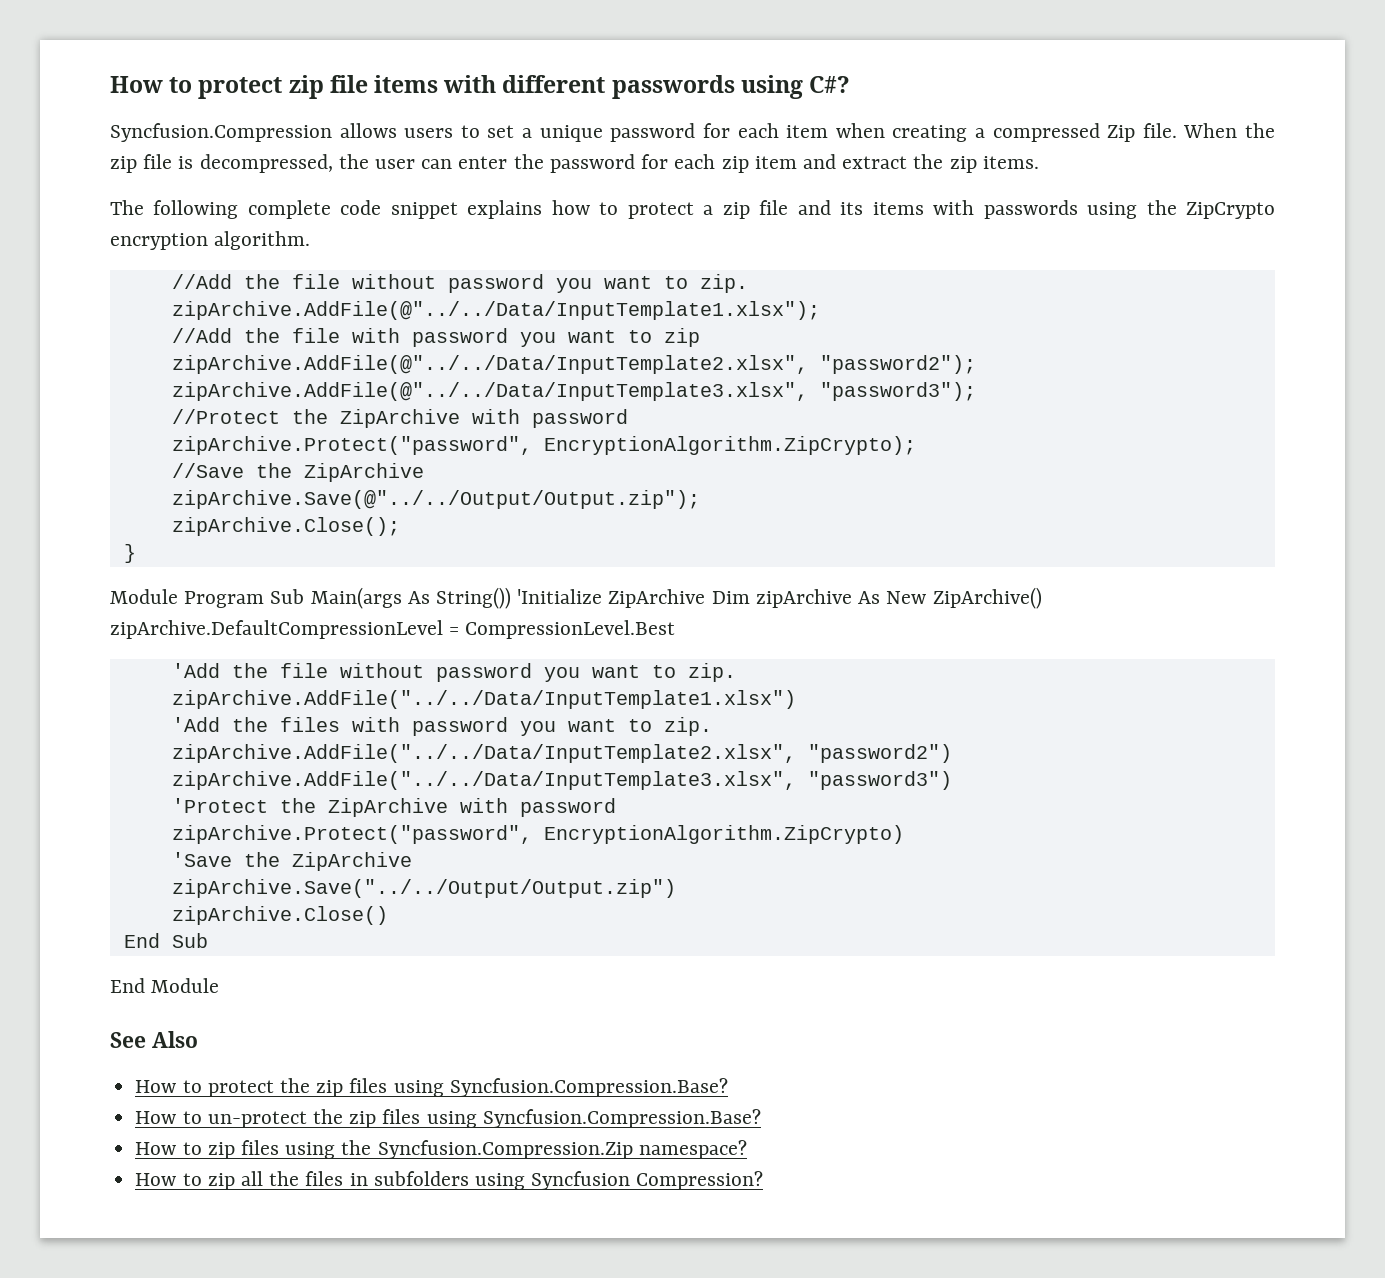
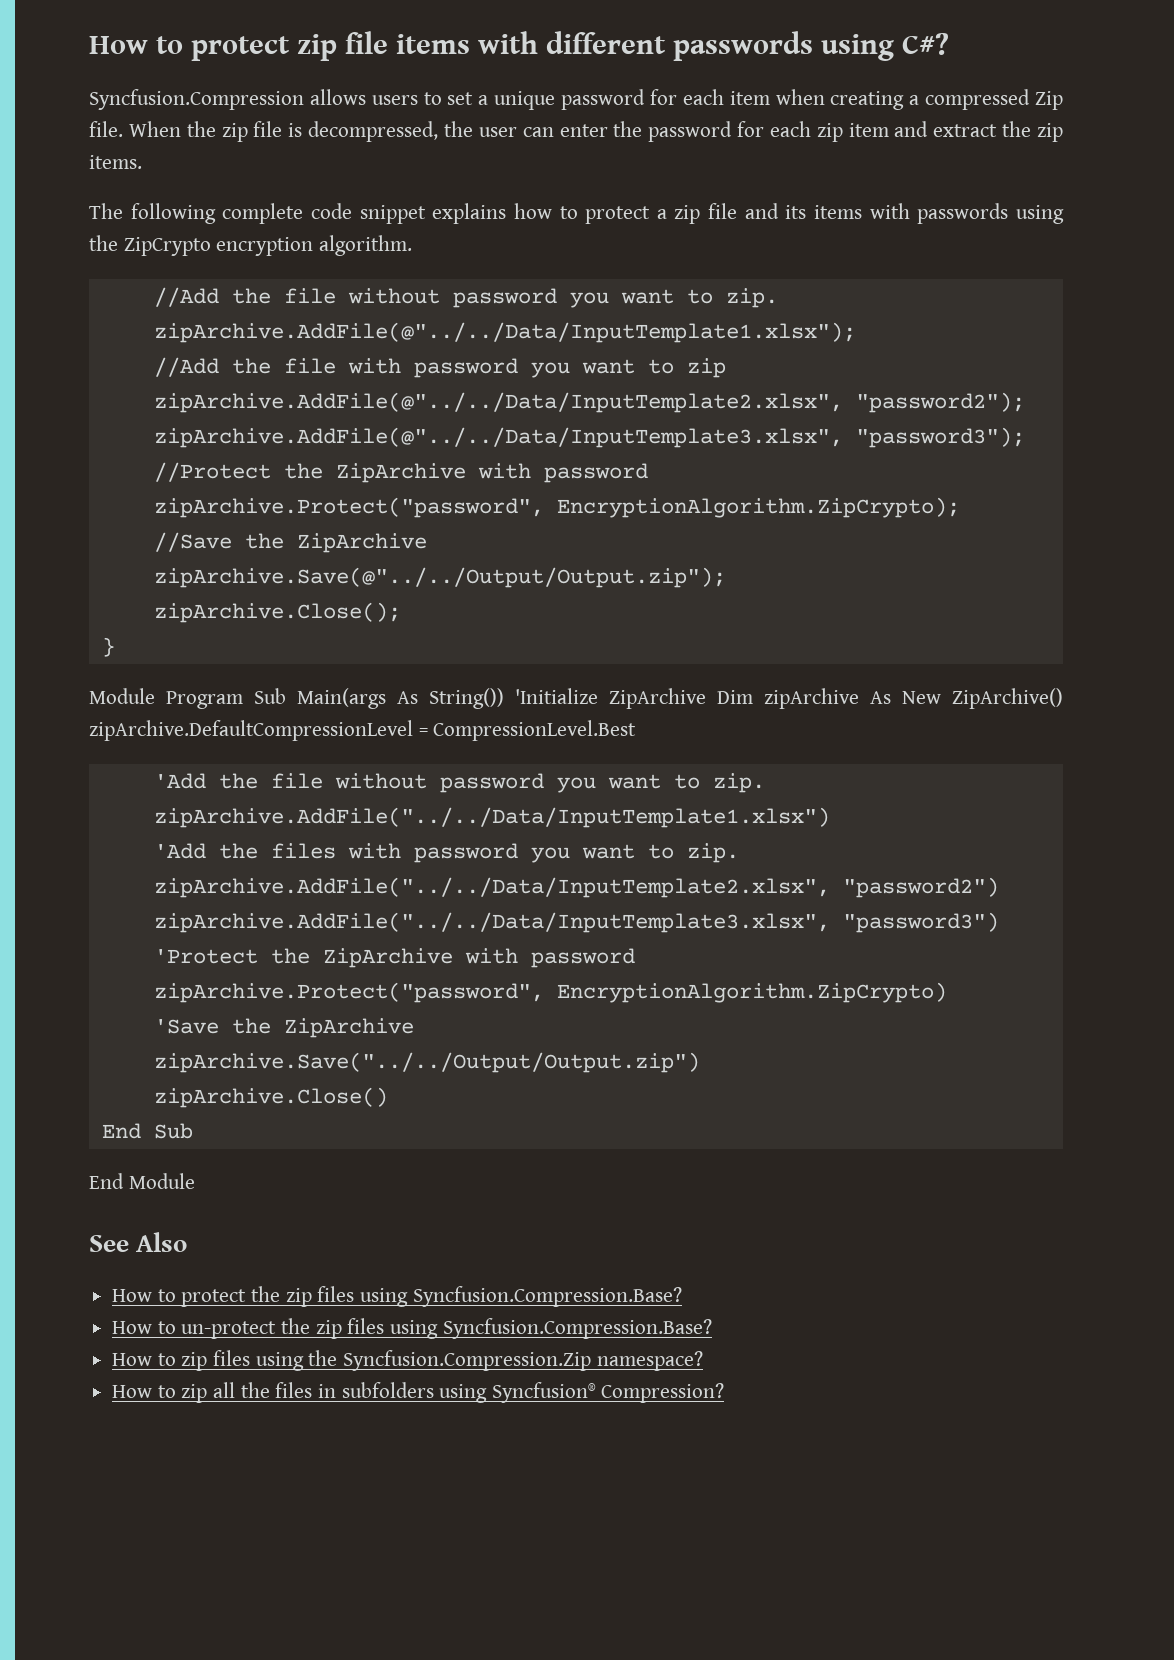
[531,1171,631,1190] Syncfusion -> [492,1382,597,1403] Syncfusion®

